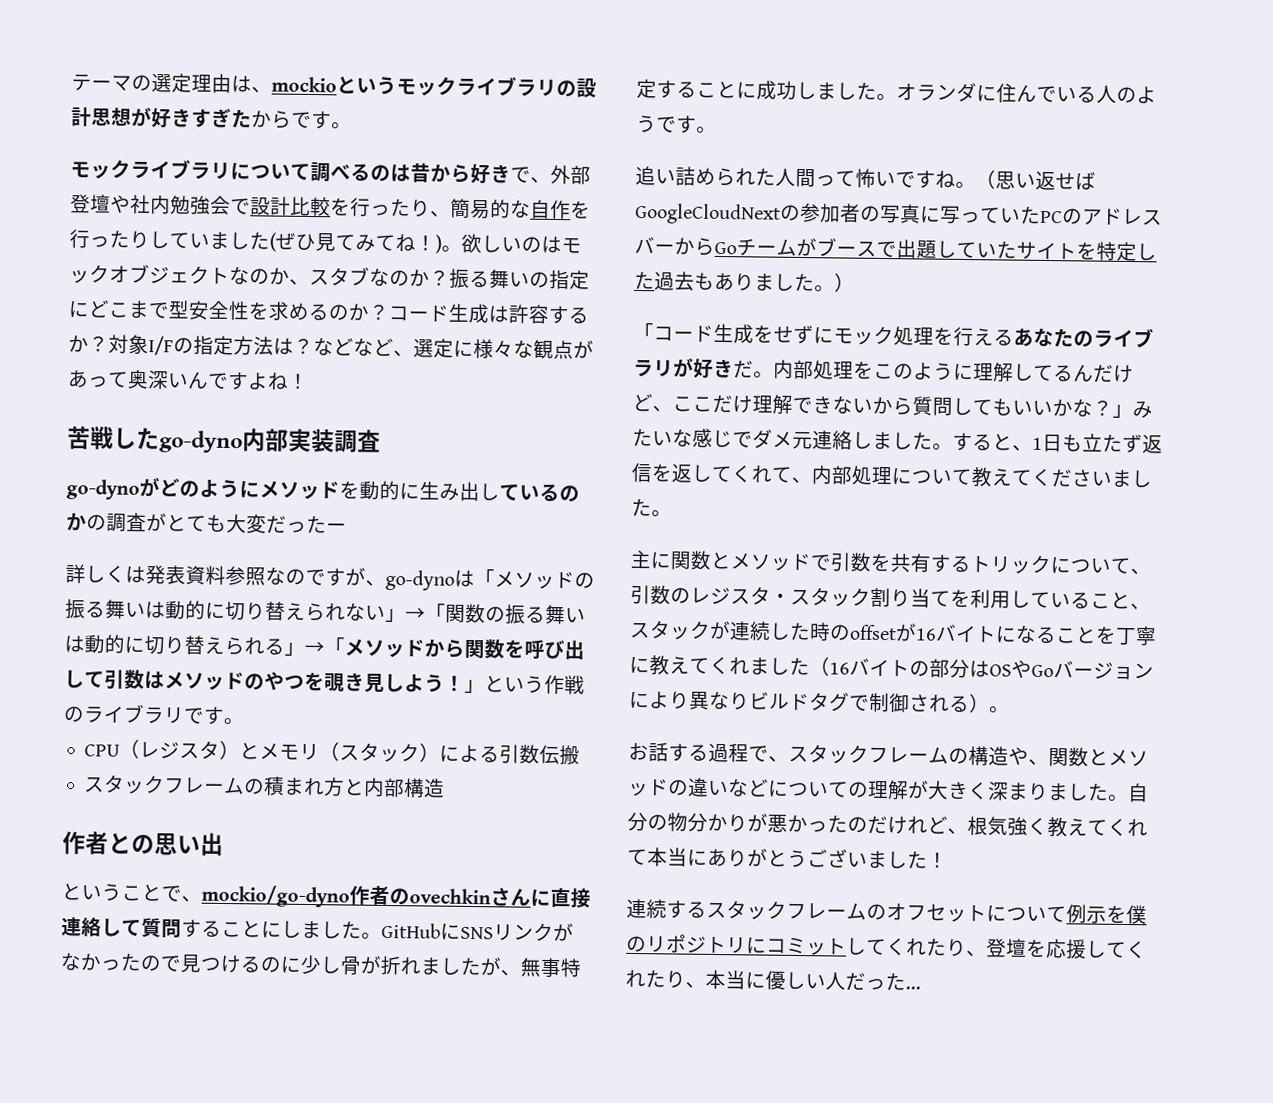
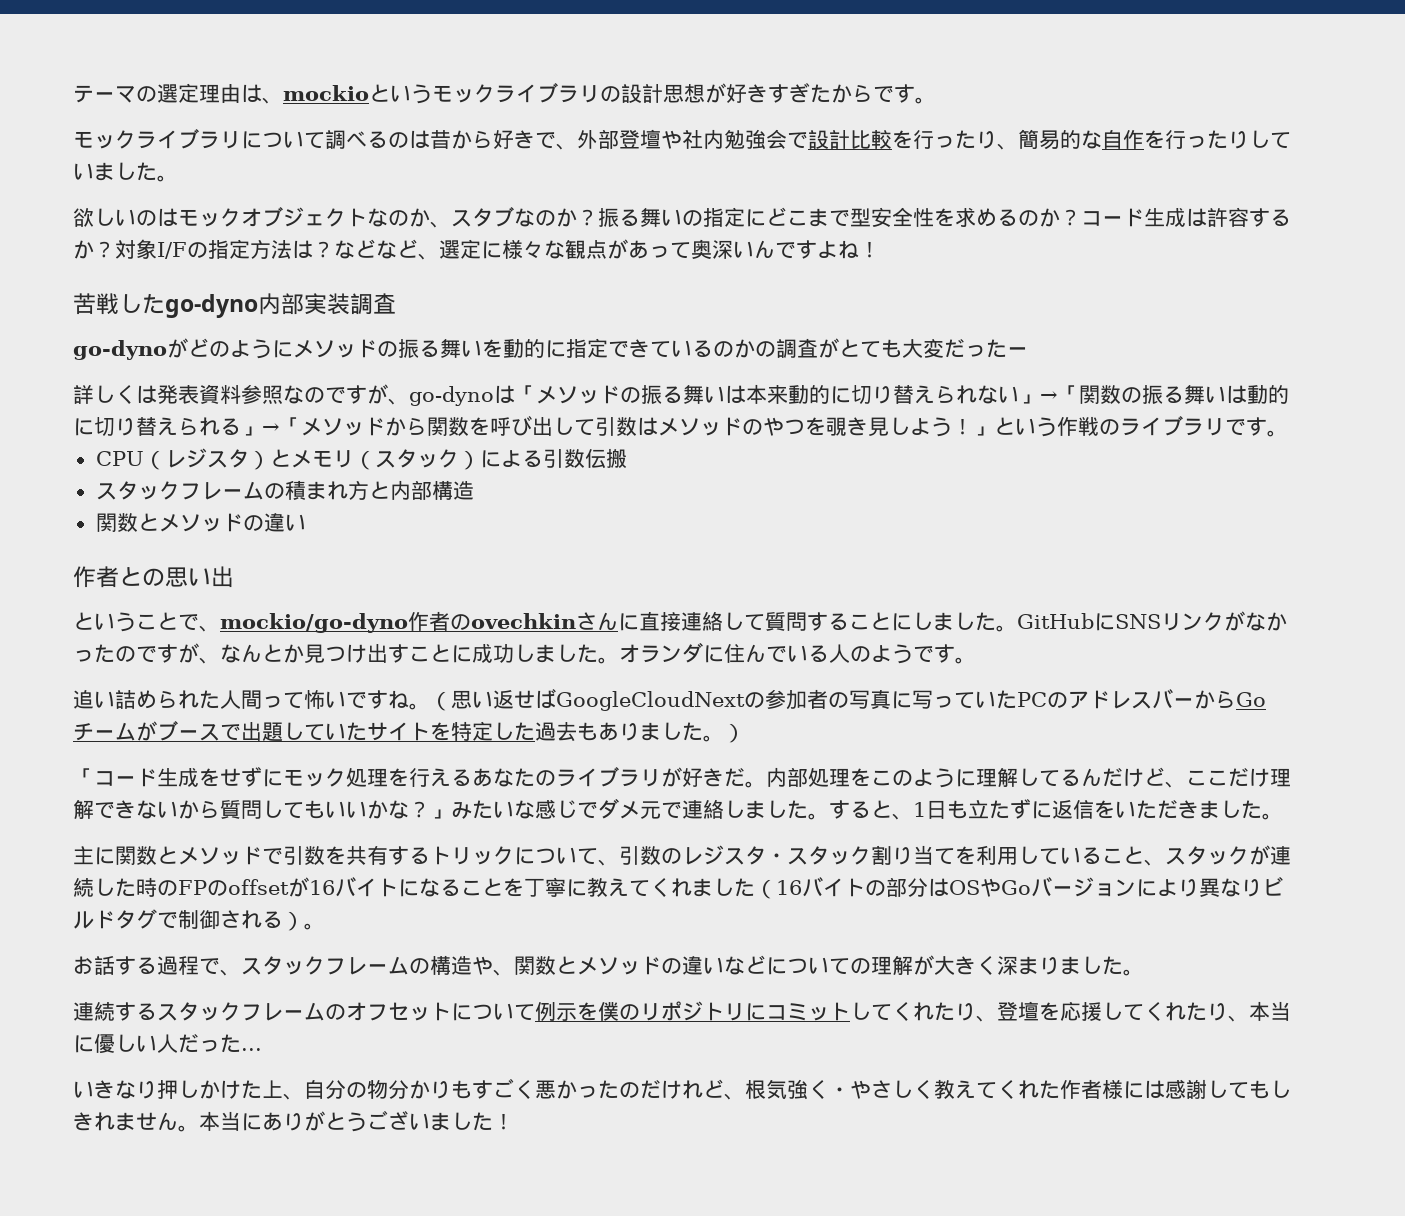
[269,232,462,254] (ぜひ見てみてね！)。 -> [157,175,178,182] 。 //
[339,480,500,502] を動的に生み出し -> [377,338,650,358] の振る舞いを動的に指定でき
(166, 610) none -> [746,384,788,404] 本来
(446, 788) none -> [95,513,306,532] // 関数とメソッドの違い
[180,954,582,978] [636,78,697,99] 見つけるのに少し骨が折れましたが、無事特定する -> [157,643,409,664] すが、なんとか見つけ出す
(813, 440) none -> [661,802,682,819] で
[1142,434,1163,454] [631,462,1113,488] 返信を返してくれて、内部処理について教えてください -> [1031,800,1199,819] に返信をいただき
(851, 632) none -> [178,880,228,896] FPの
[1127,783,1149,803] [627,811,1148,838] [627,847,948,869] 自分の物分かりが悪かったのだけれど、根気強く教えてくれて本当にありがとうございました！ -> (1144, 972) none
(921, 988) none -> [73,1078,1291,1100] [73,1110,514,1132] // いきなり押しかけた上、自分の物分かりもすごく悪かったのだけれど、根気強く・やさしく教えてくれた作者様には感謝してもしきれません。本当にありがとうございました！

